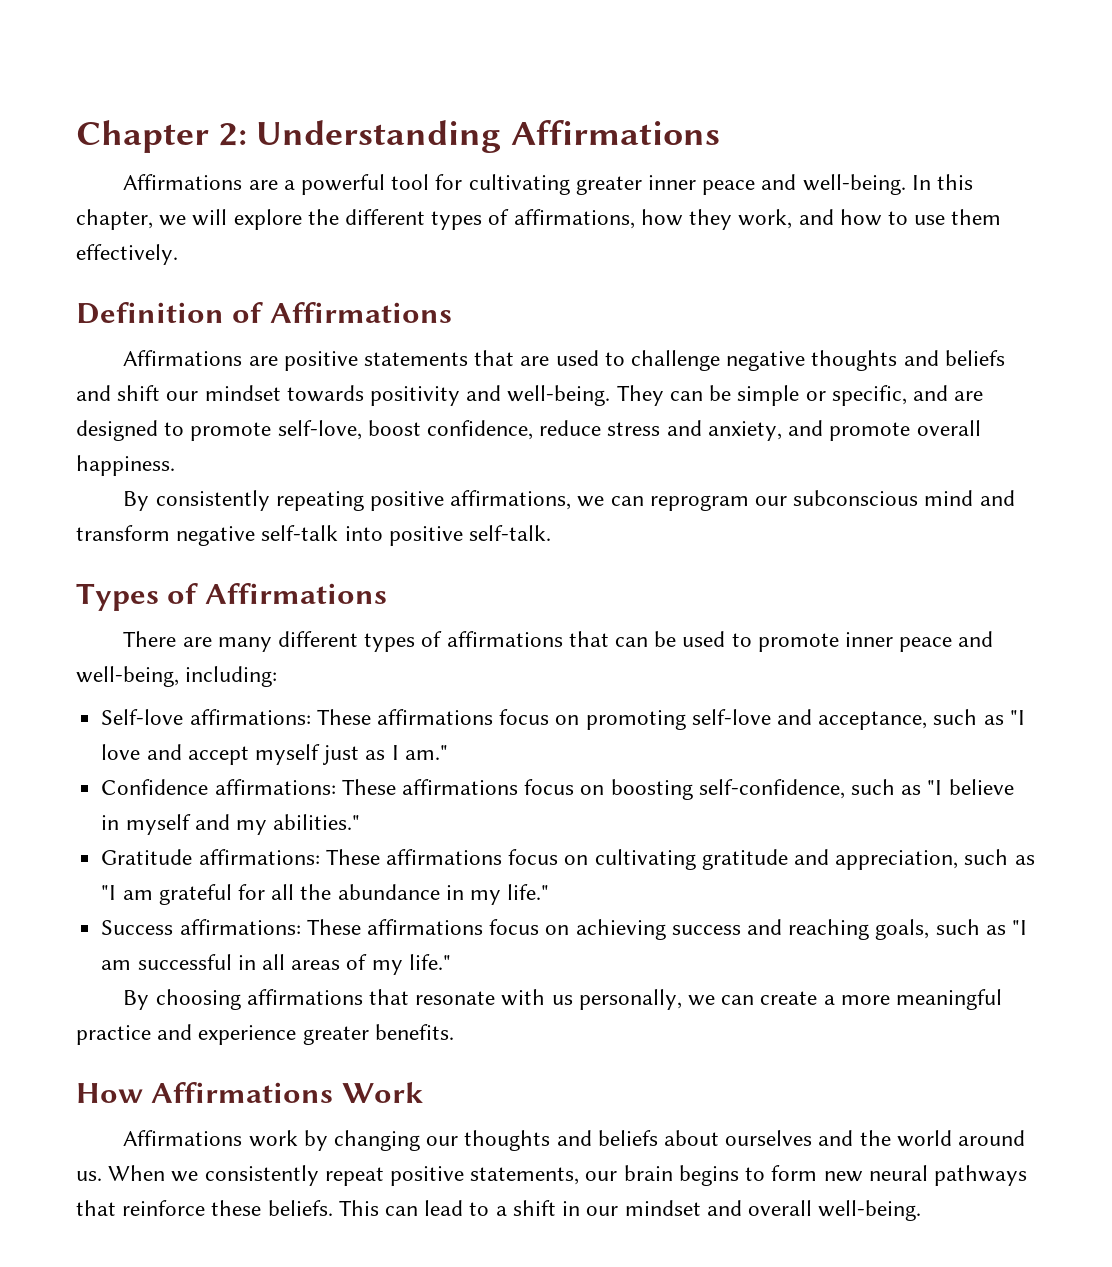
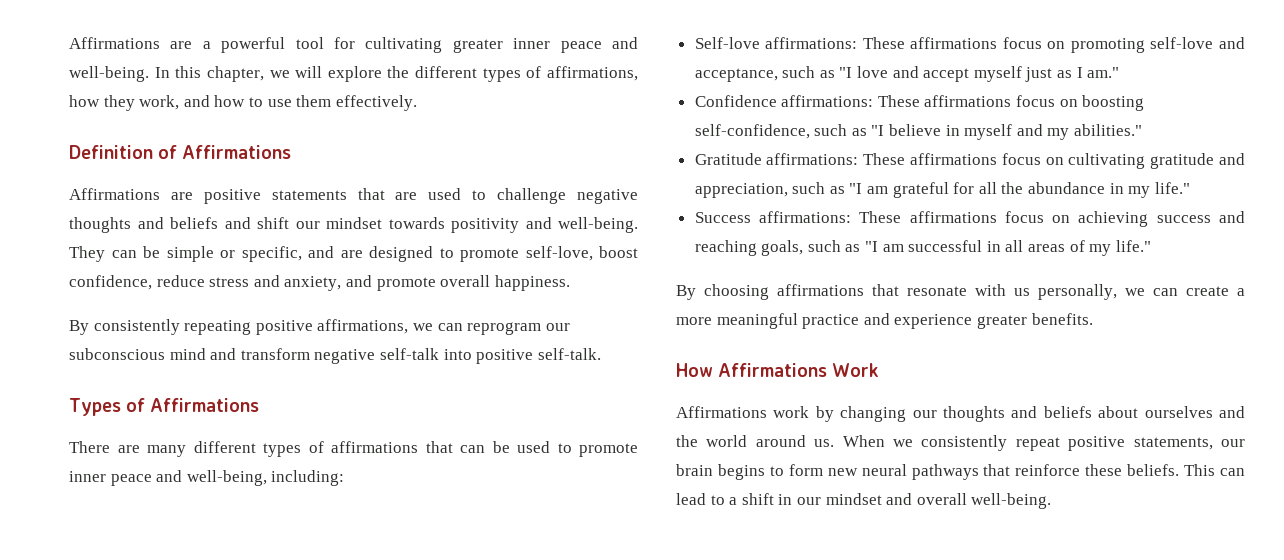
[76,120,721,153] Chapter 2: Understanding Affirmations // -> (69, 43) none

